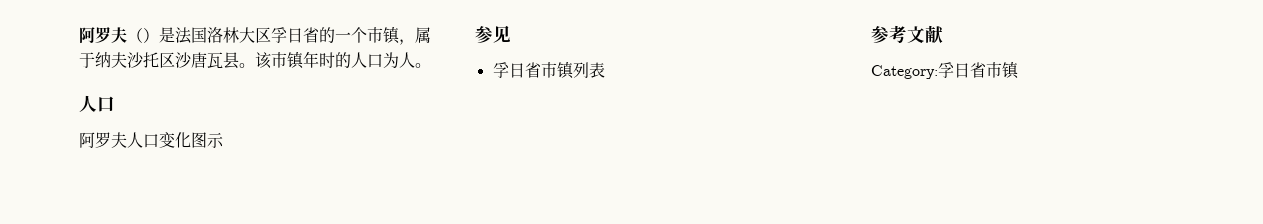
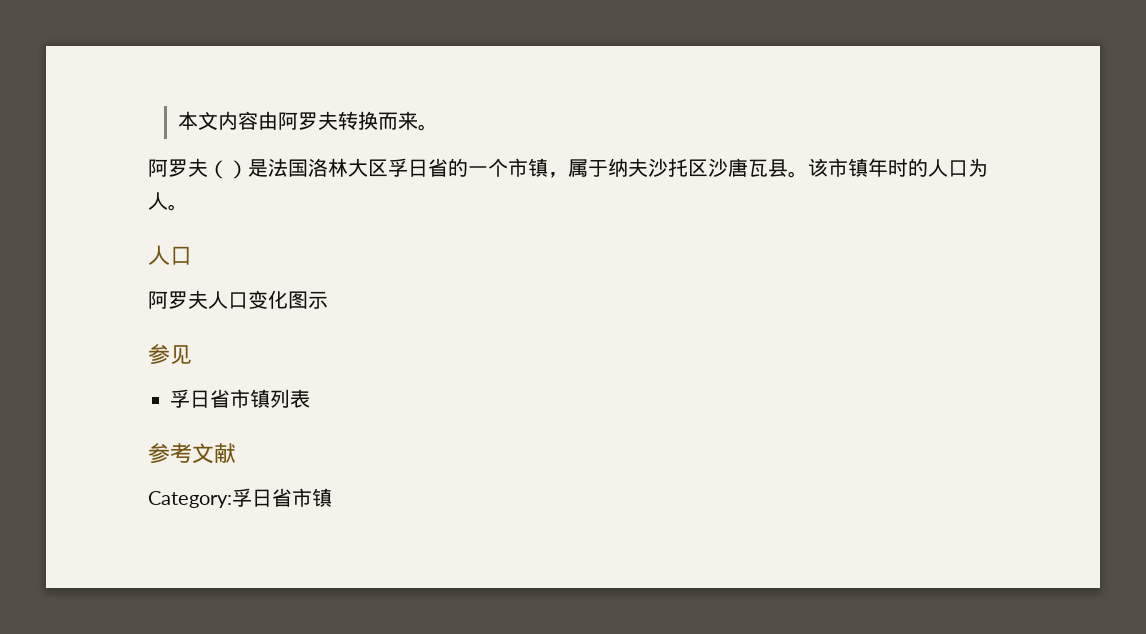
(79, 35) none -> [177,111,438,131] 本文内容由阿罗夫转换而来。 //

